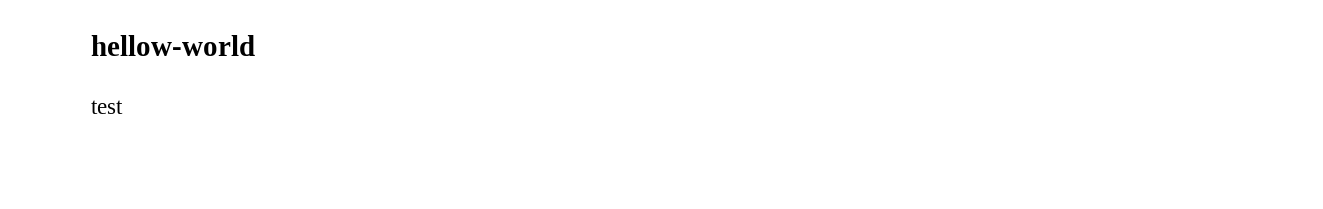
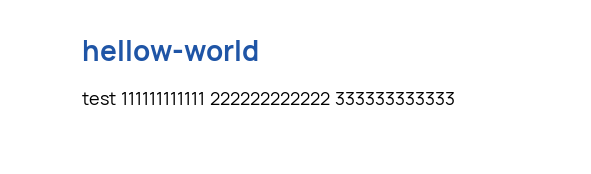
(123, 107) none -> [120,92,455,105] 111111111111 222222222222 333333333333

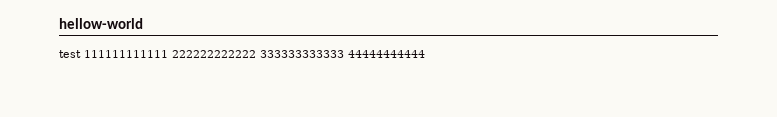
(455, 98) none -> [348,50,425,58] 44444444444

